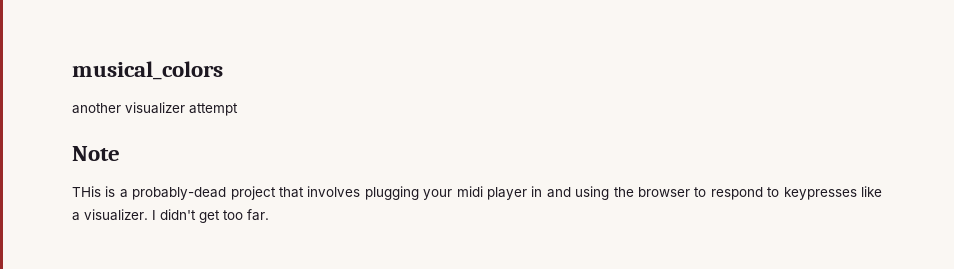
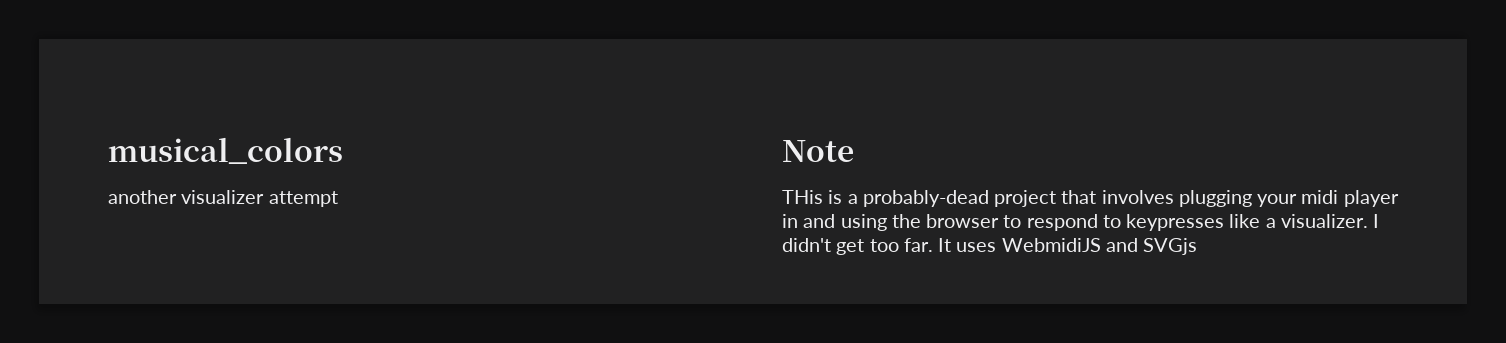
(269, 215) none -> [938,238,1198,255] It uses WebmidiJS and SVGjs

